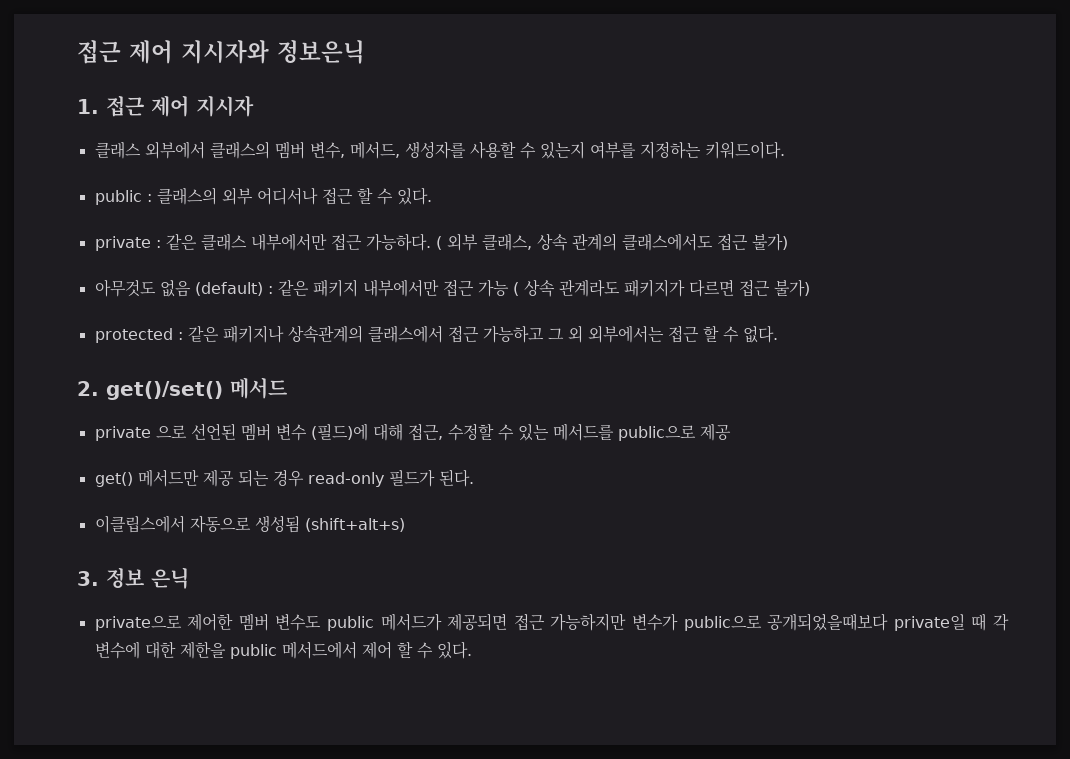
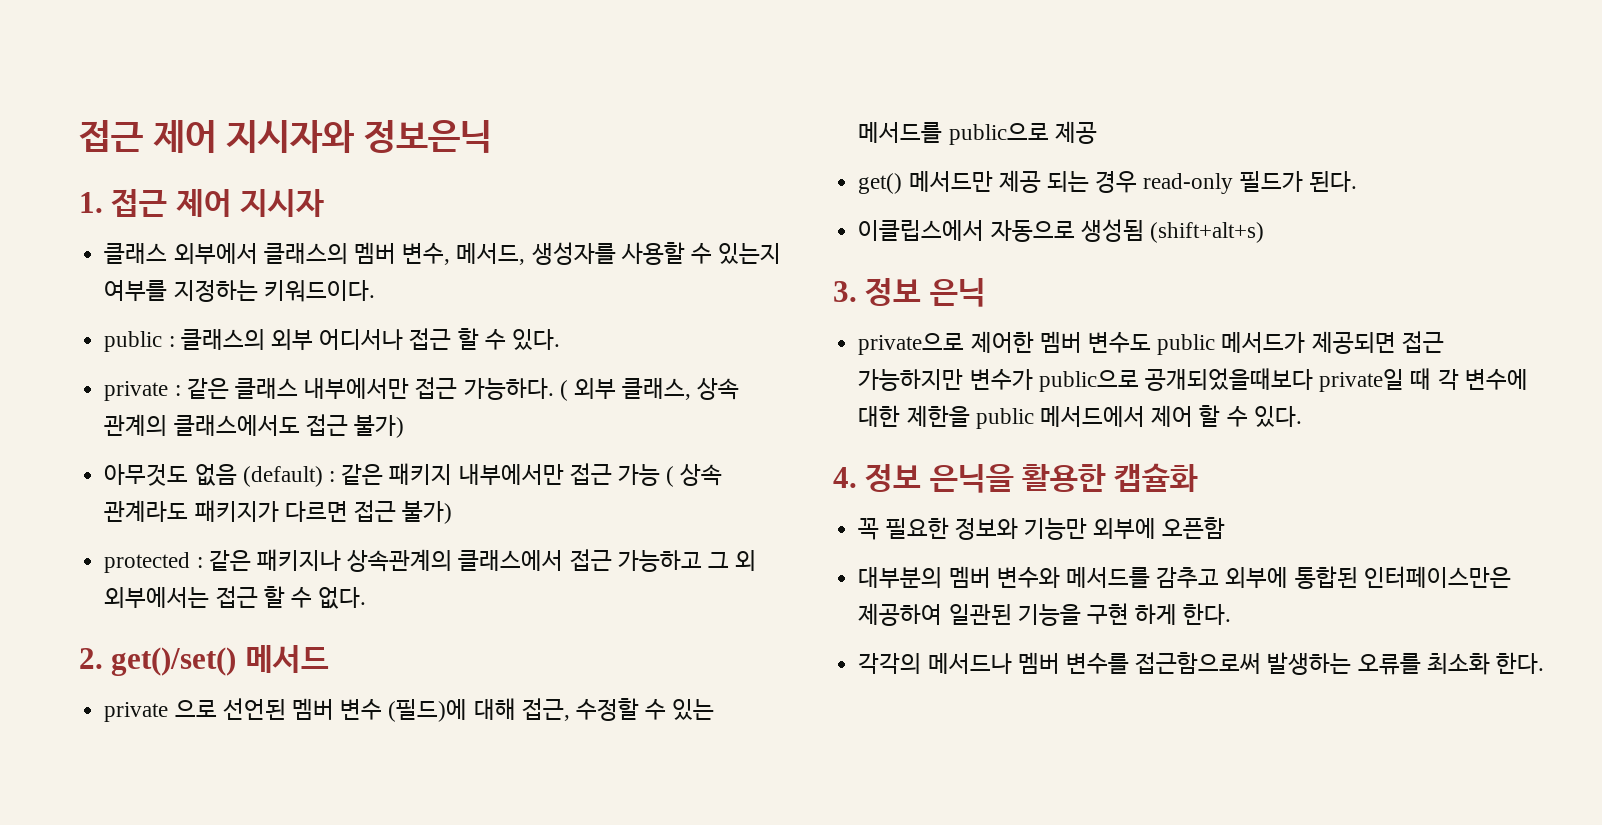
(472, 650) none -> [833,463,1199,493] [858,517,1226,540] [858,566,1511,589] [858,603,1232,626] [858,652,1544,675] // 4. 정보 은닉을 활용한 캡슐화 // 꼭 필요한 정보와 기능만 외부에 오픈함 // 대부분의 멤버 변수와 메서드를 감추고 외부에 통합된 인터페이스만은 제공하여 일관된 기능을 구현 하게 한다. // 각각의 메서드나 멤버 변수를 접근함으로써 발생하는 오류를 최소화 한다.

